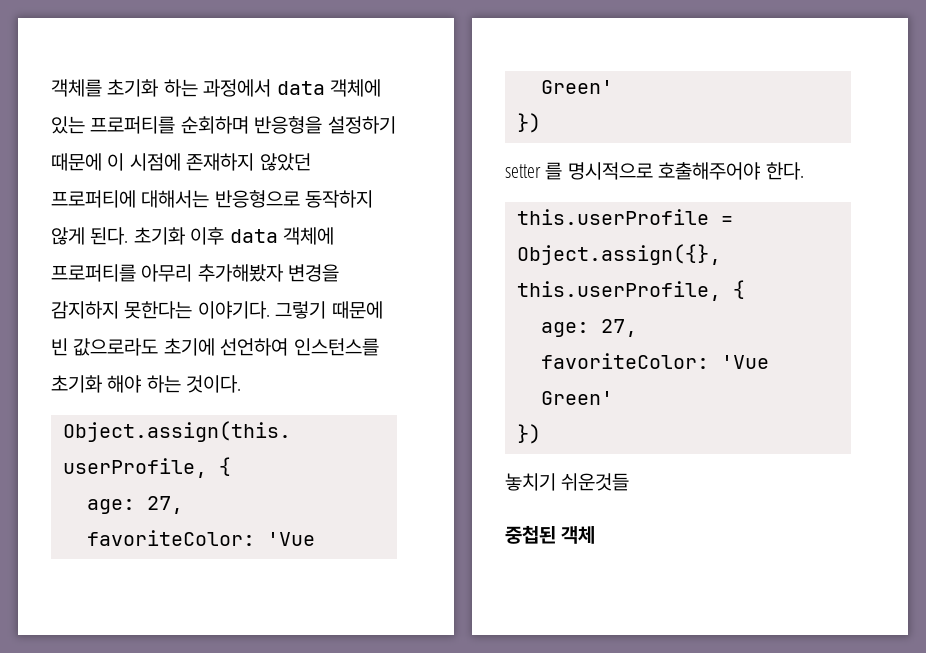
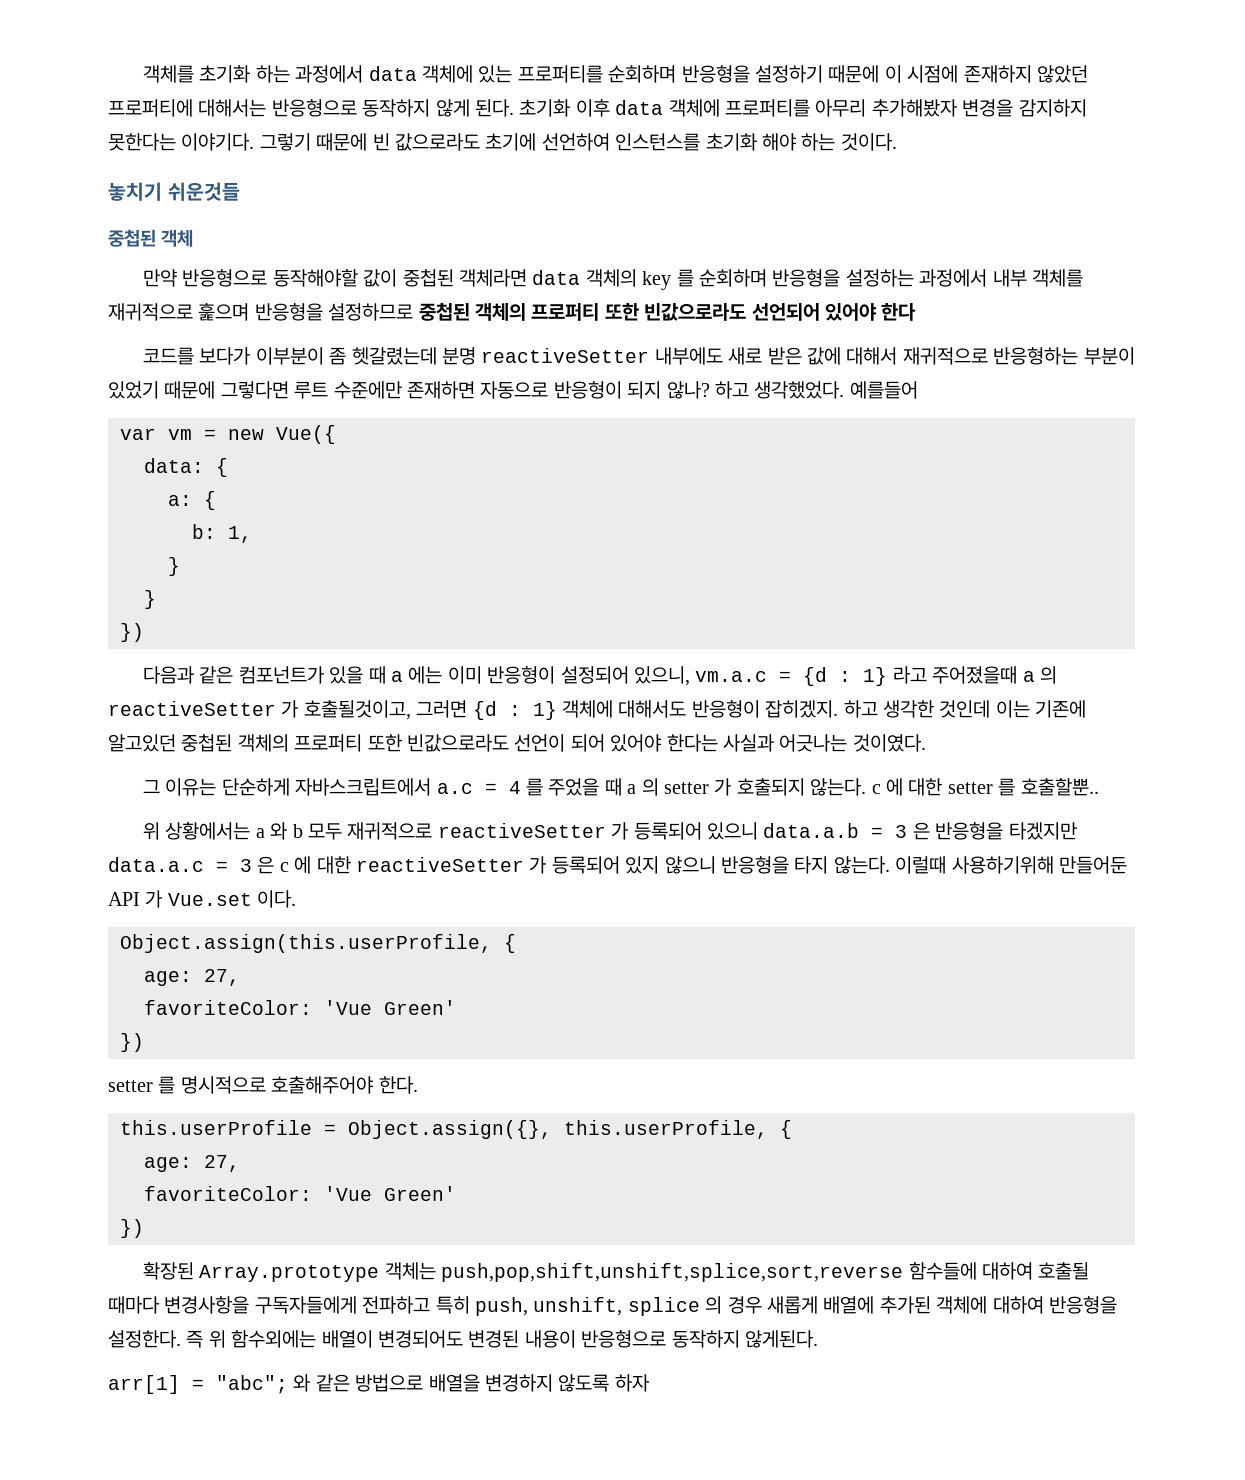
(242, 384) none -> [108,182,240,201] [108,229,194,247] [142,269,1083,290] [108,302,917,321] [142,347,1135,365] [108,381,918,399] [120,425,336,444] [144,458,228,477] [168,491,216,510] [192,524,252,543] [168,557,180,576] [144,590,156,609] [120,623,144,642] [142,666,1057,686] [108,700,1087,720] [108,734,926,752] [142,778,1099,796] [142,822,1077,840] [108,856,1127,874] [108,890,297,908] // 놓치기 쉬운것들 // 중첩된 객체 // 만약 반응형으로 동작해야할 값이 중첩된 객체라면 data 객체의 key 를 순회하며 반응형을 설정하는 과정에서 내부 객체를 재귀적으로 훑으며 반응형을 설정하므로 중첩된 객체의 프로퍼티 또한 빈값으로라도 선언되어 있어야 한다 // 코드를 보다가 이부분이 좀 헷갈렸는데 분명 reactiveSetter 내부에도 새로 받은 값에 대해서 재귀적으로 반응형하는 부분이 있었기 때문에 그렇다면 루트 수준에만 존재하면 자동으로 반응형이 되지 않나? 하고 생각했었다. 예를들어 // var vm = new Vue({ // data: { // a: { // b: 1, // } // } // }) // 다음과 같은 컴포넌트가 있을 때 a 에는 이미 반응형이 설정되어 있으니, vm.a.c = {d : 1} 라고 주어졌을때 a 의 reactiveSetter 가 호출될것이고, 그러면 {d : 1} 객체에 대해서도 반응형이 잡히겠지. 하고 생각한 것인데 이는 기존에 알고있던 중첩된 객체의 프로퍼티 또한 빈값으로라도 선언이 되어 있어야 한다는 사실과 어긋나는 것이였다. // 그 이유는 단순하게 자바스크립트에서 a.c = 4 를 주었을 때 a 의 setter 가 호출되지 않는다. c 에 대한 setter 를 호출할뿐.. // 위 상황에서는 a 와 b 모두 재귀적으로 reactiveSetter 가 등록되어 있으니 data.a.b = 3 은 반응형을 타겠지만 data.a.c = 3 은 c 에 대한 reactiveSetter 가 등록되어 있지 않으니 반응형을 타지 않는다. 이럴때 사용하기위해 만들어둔 API 가 Vue.set 이다.
[505,473,630,491] [505,525,596,544] 놓치기 쉬운것들 // 중첩된 객체 -> [142,1262,1090,1282] [108,1296,1117,1316] [108,1330,818,1348] [108,1374,650,1394] 확장된 Array.prototype 객체는 push,pop,shift,unshift,splice,sort,reverse 함수들에 대하여 호출될 때마다 변경사항을 구독자들에게 전파하고 특히 push, unshift, splice 의 경우 새롭게 배열에 추가된 객체에 대하여 반응형을 설정한다. 즉 위 함수외에는 배열이 변경되어도 변경된 내용이 반응형으로 동작하지 않게된다. // arr[1] = "abc"; 와 같은 방법으로 배열을 변경하지 않도록 하자

